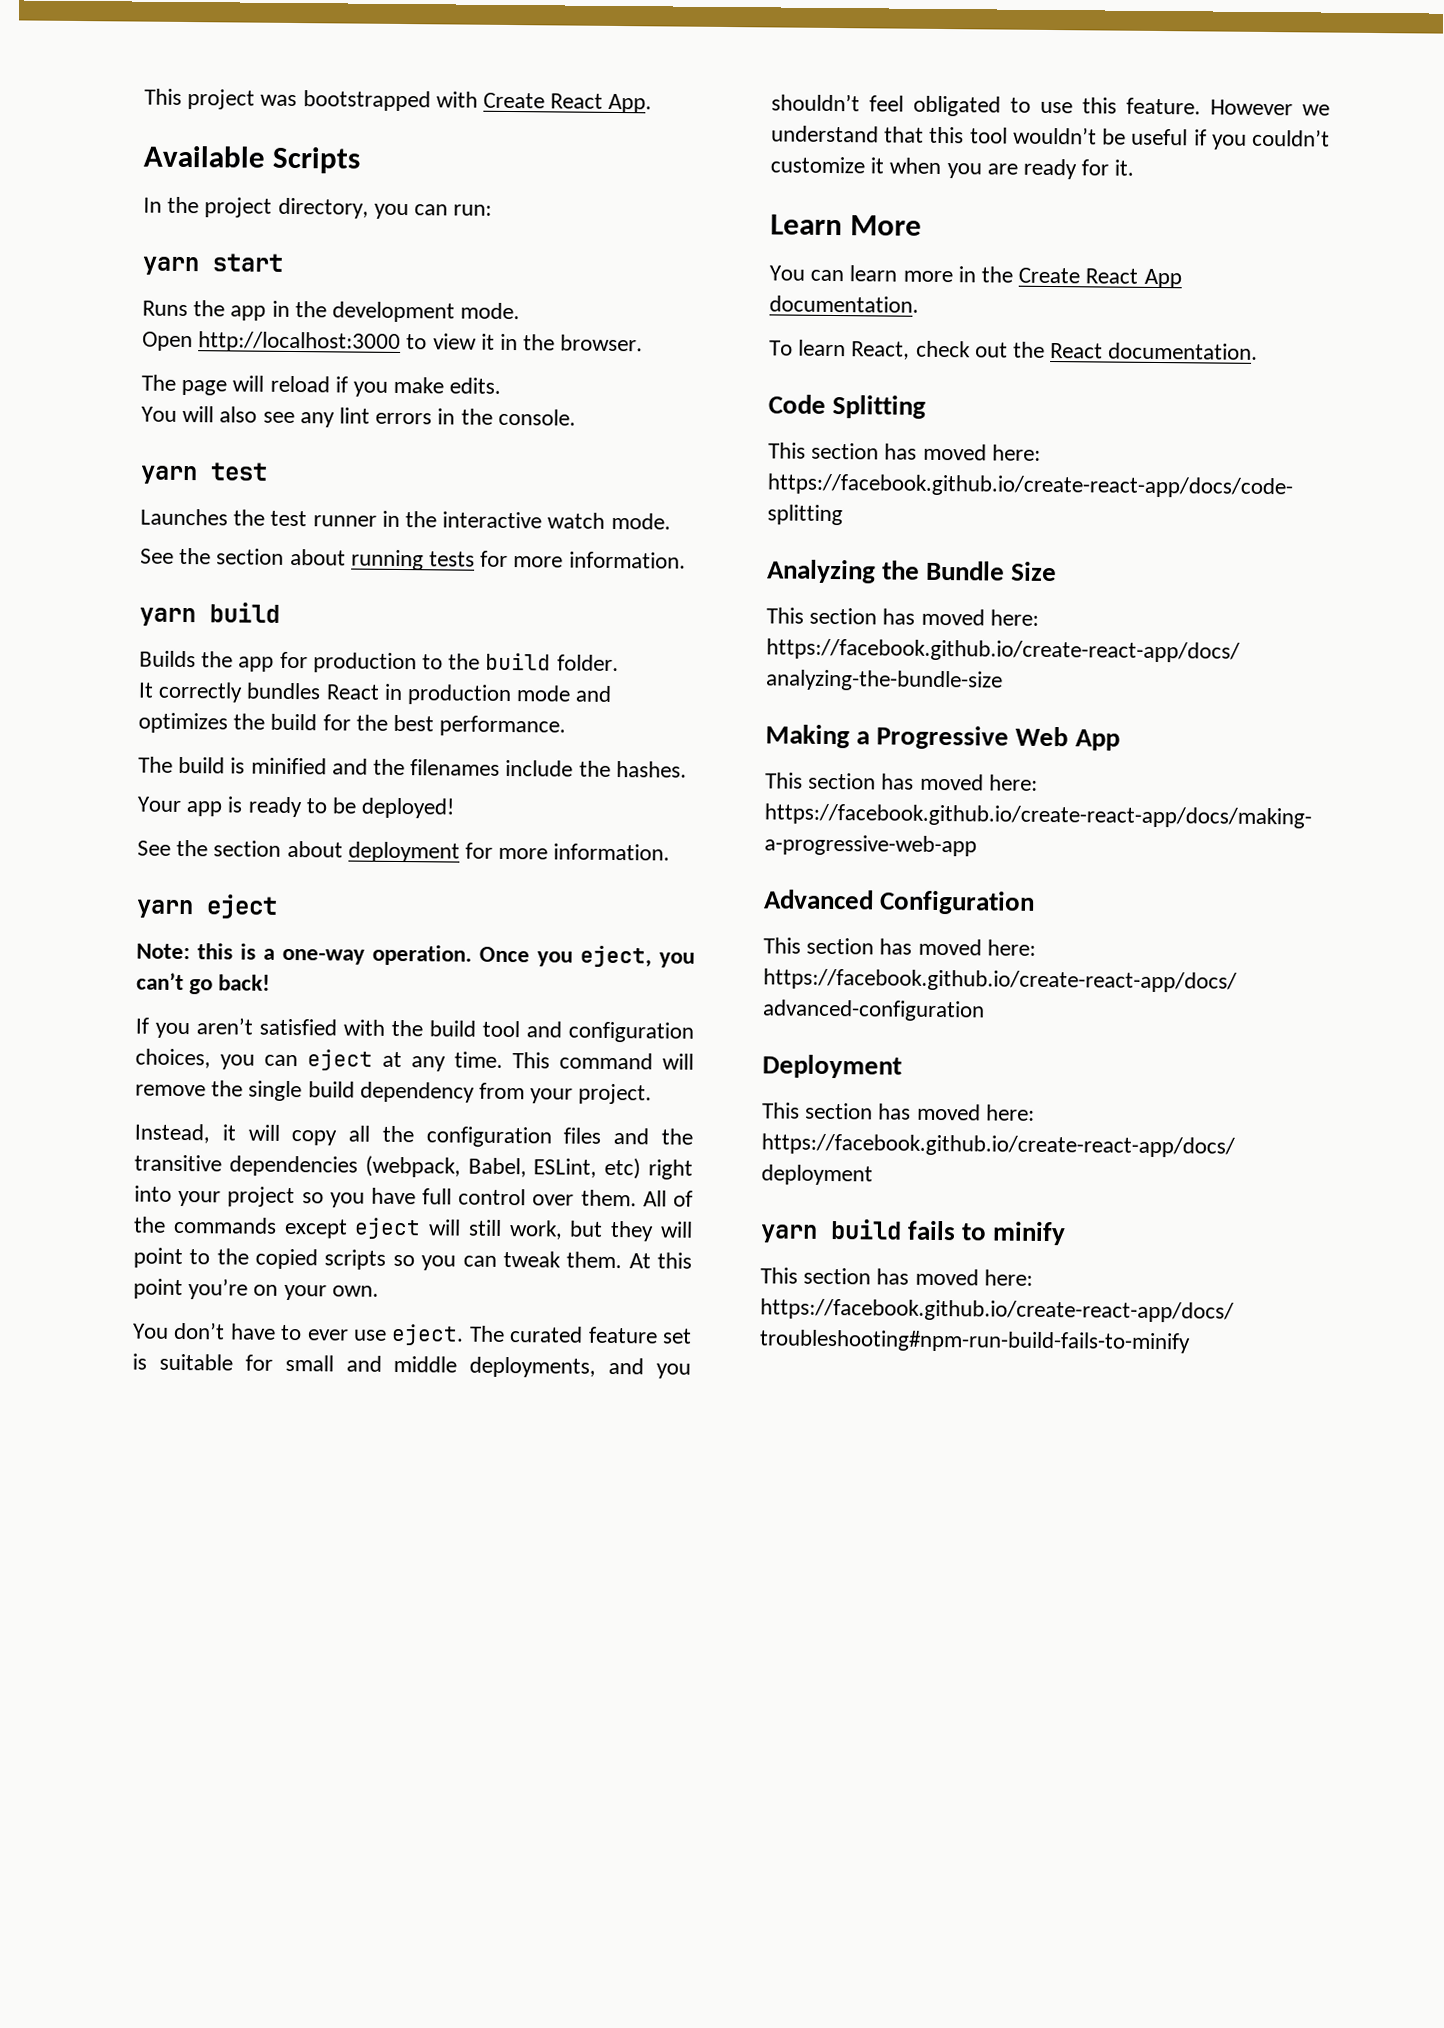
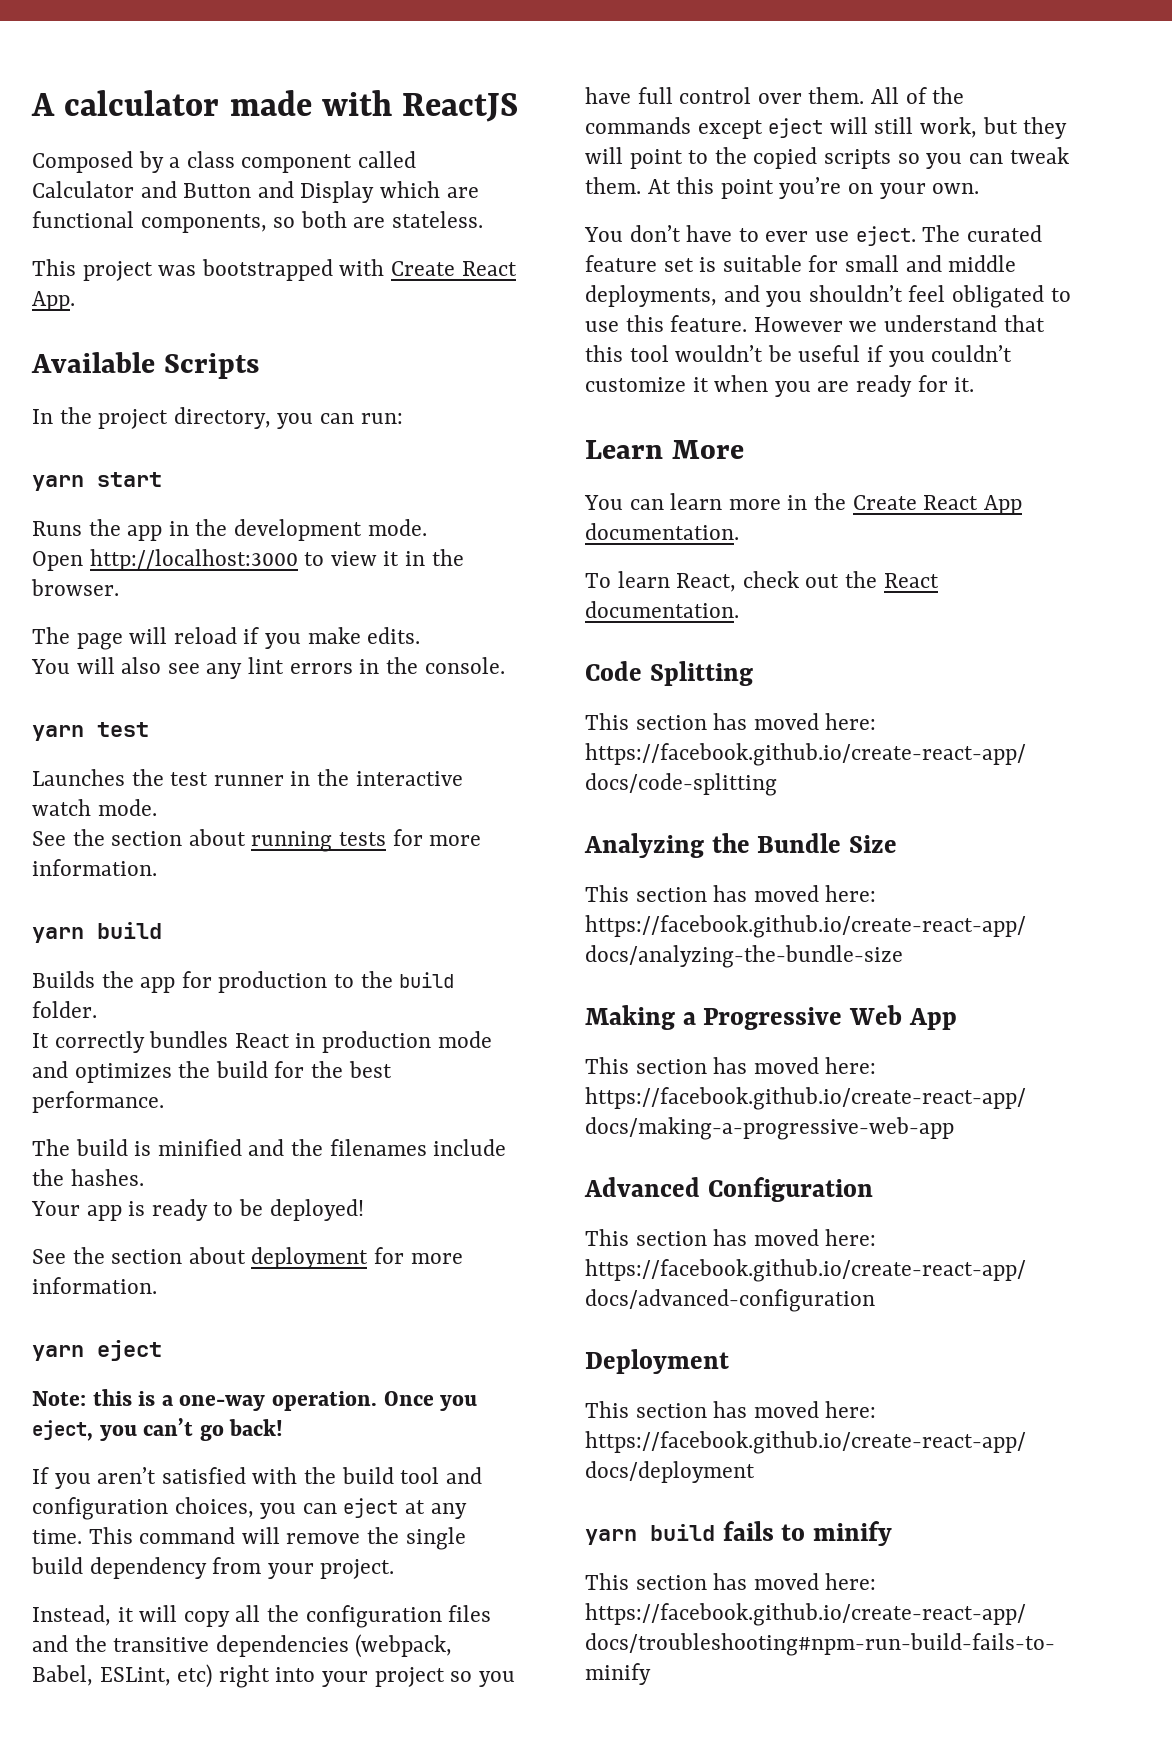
(144, 96) none -> [31,90,519,122] [32,151,417,173] [32,181,479,203] [32,211,484,233] A calculator made with ReactJS // Composed by a class component called Calculator and Button and Display which are functional components, so both are stateless. //

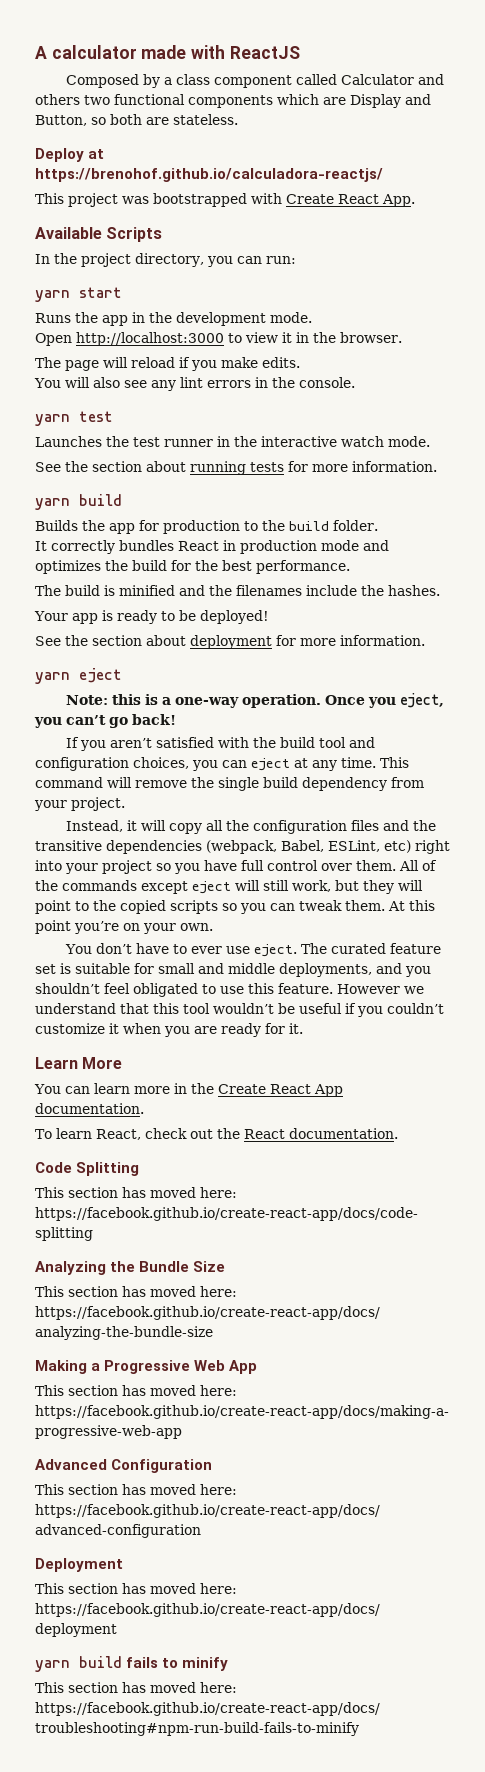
[183,181,479,203] [32,211,267,233] Button and Display which are functional components, -> [35,94,431,108] [35,115,87,126] others two functional components which are Display and Button,
(484, 219) none -> [35,148,105,162] [35,168,383,182] // Deploy at https://brenohof.github.io/calculadora-reactjs/

